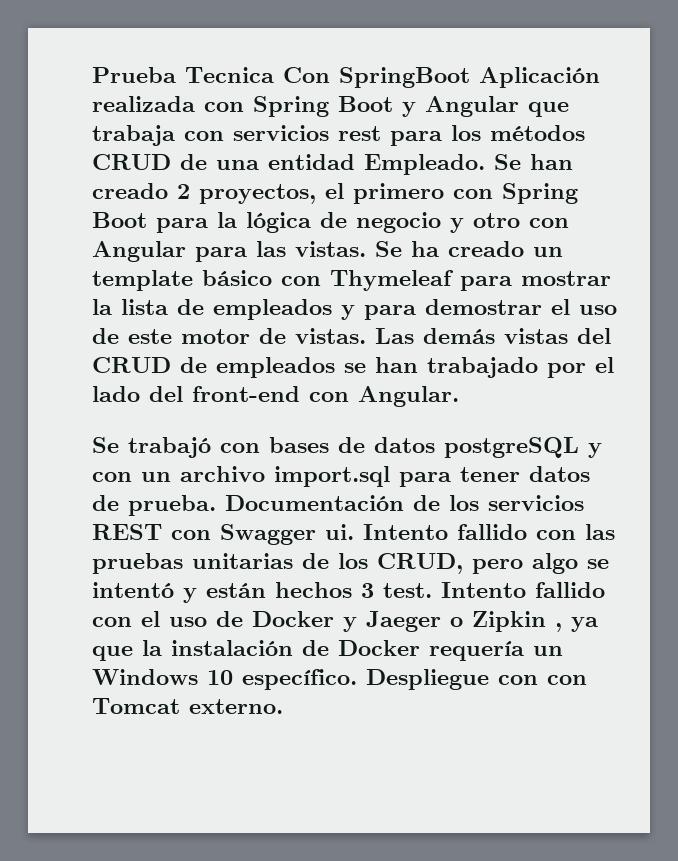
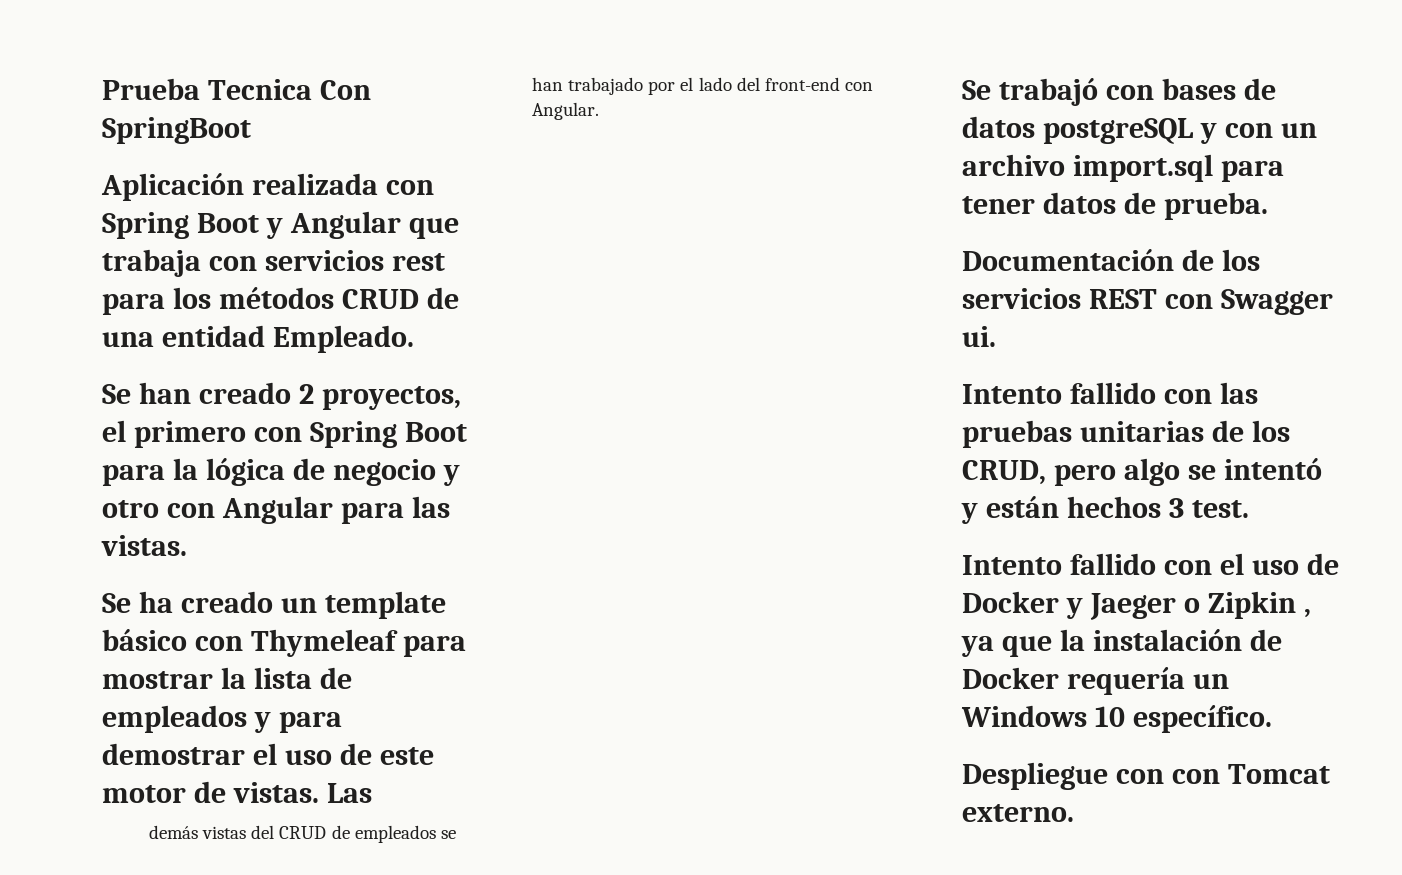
(470, 77) none -> (251, 130) //
(485, 164) none -> (414, 339) //
(366, 249) none -> (187, 545) //
(414, 336) none -> (372, 793) //
(216, 505) none -> (1268, 206) //
(354, 532) none -> (996, 336) //
(432, 590) none -> (1249, 509) //
(357, 679) none -> (1272, 719) //

